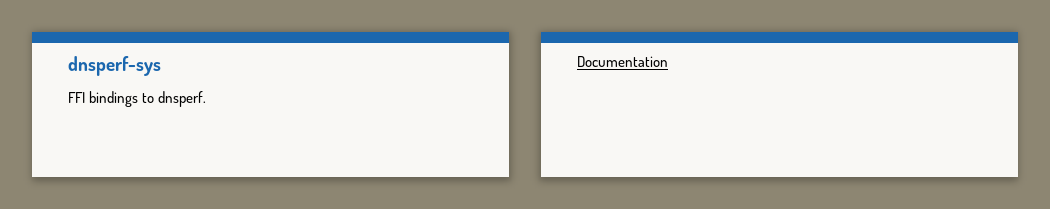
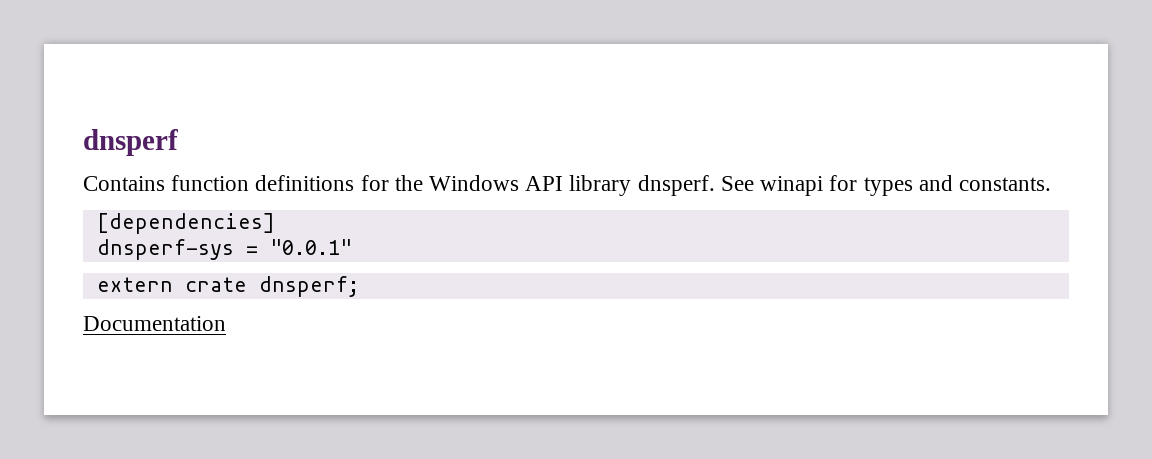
[68,56,161,76] [68,91,207,107] dnsperf-sys // FFI bindings to dnsperf. -> [83,129,178,156] [83,175,1051,196] [96,213,275,234] [96,239,352,260] [96,276,359,297] dnsperf // Contains function definitions for the Windows API library dnsperf. See winapi for types and constants. // [dependencies] // dnsperf-sys = "0.0.1" // extern crate dnsperf;

